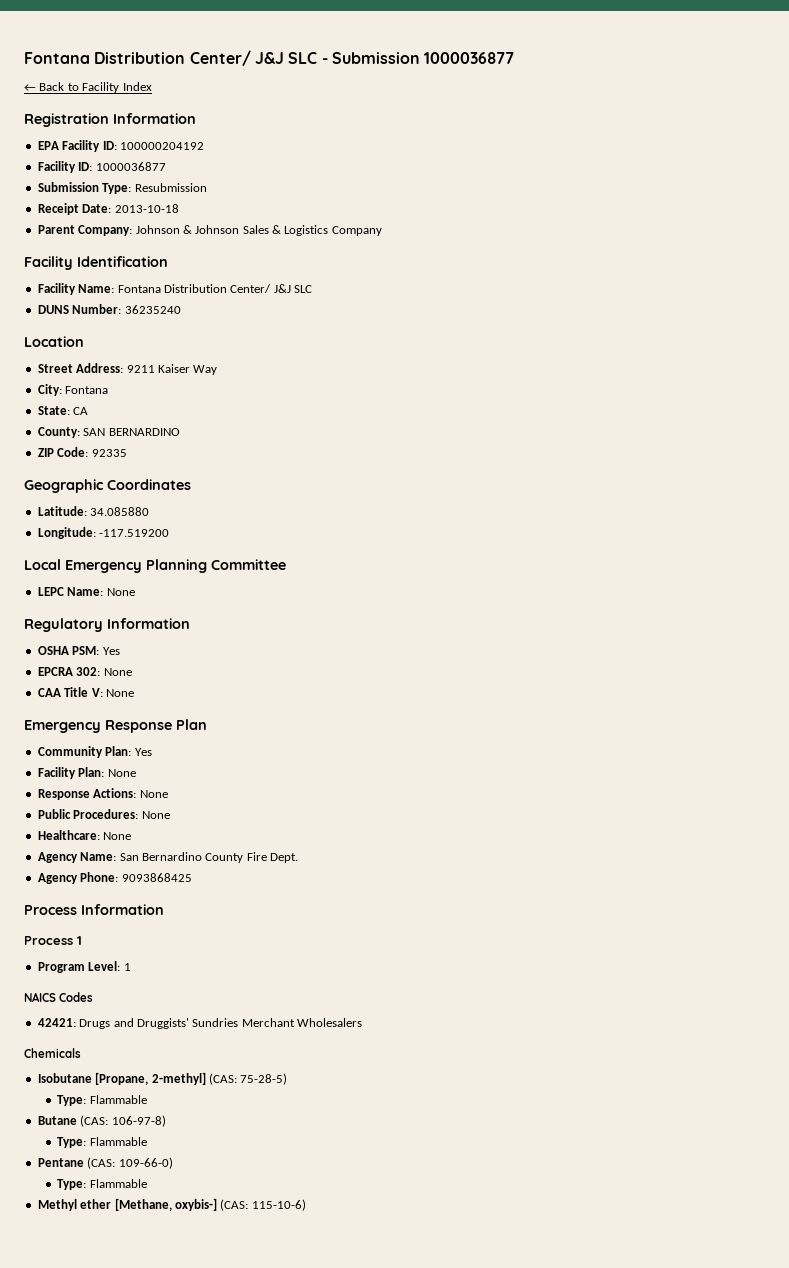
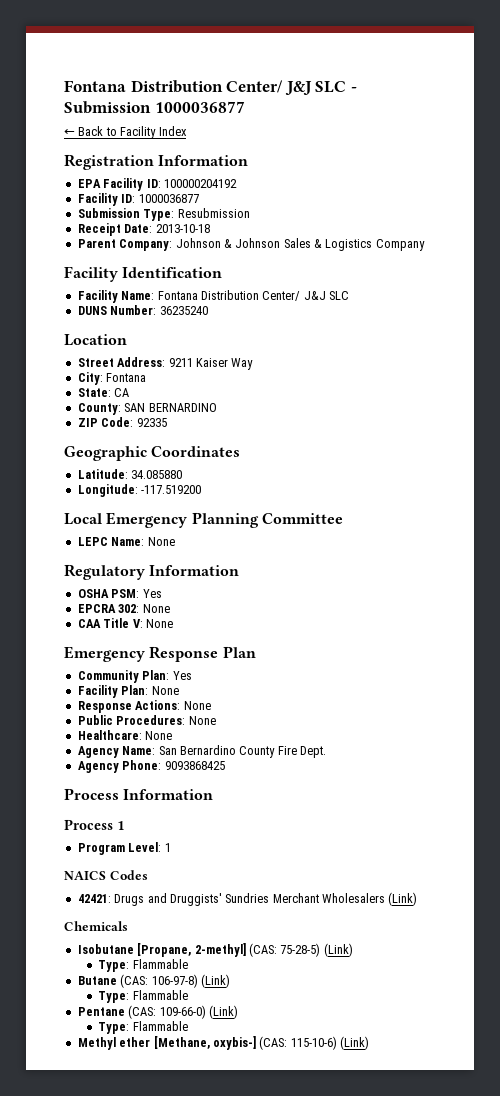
(362, 1022) none -> [388,892,418,906] (Link)
(288, 1079) none -> [323,943,353,957] (Link)
(166, 1121) none -> [200,974,230,988] (Link)
(173, 1163) none -> [208,1005,238,1019] (Link)
(306, 1205) none -> [340,1036,369,1050] (Link)

